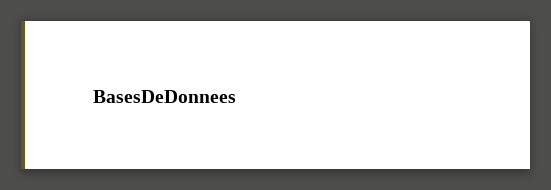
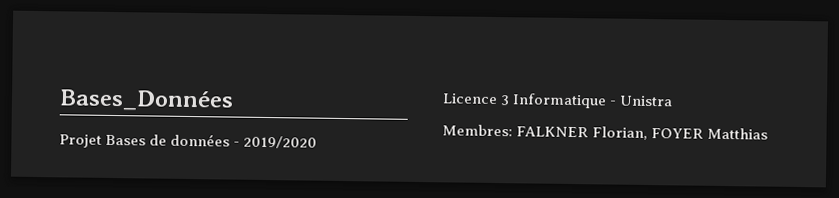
[93,90,236,103] BasesDeDonnees -> [59,89,234,112] [59,133,318,149] [442,93,674,109] [442,124,769,141] Bases_Données // Projet Bases de données - 2019/2020 // Licence 3 Informatique - Unistra // Membres: FALKNER Florian, FOYER Matthias

